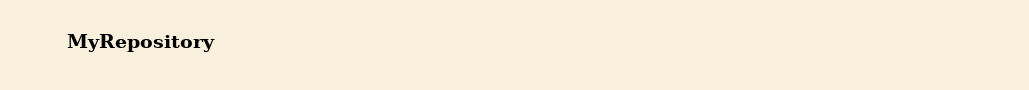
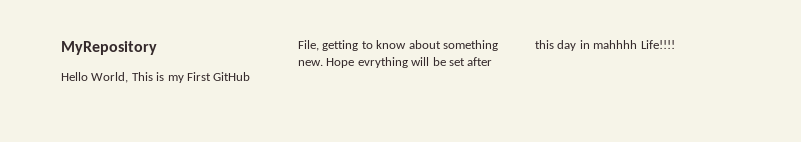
(215, 43) none -> [61,72,251,83] [298,40,498,51] [298,57,493,68] [535,40,675,51] // Hello World, This is my First GitHub File, getting to know about something new. Hope evrything will be set after this day in mahhhh Life!!!!

